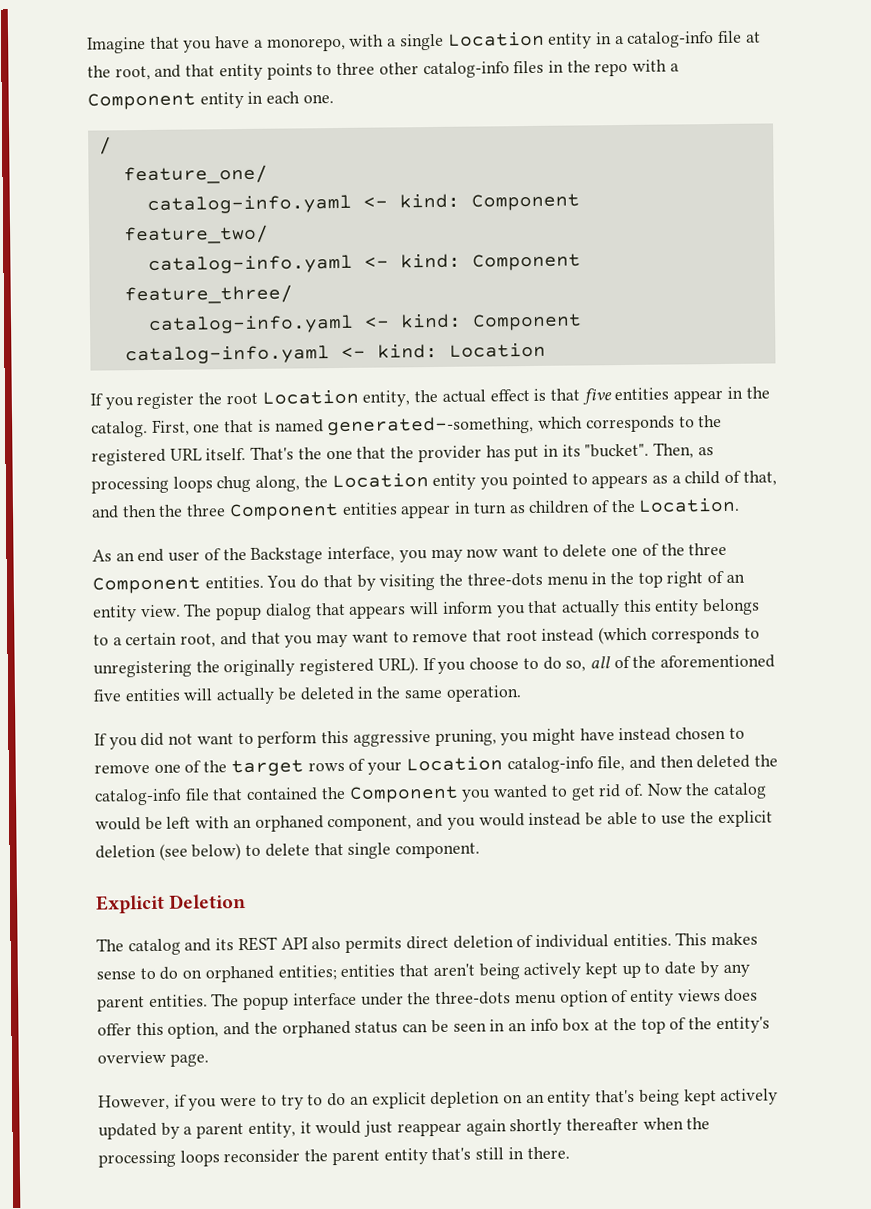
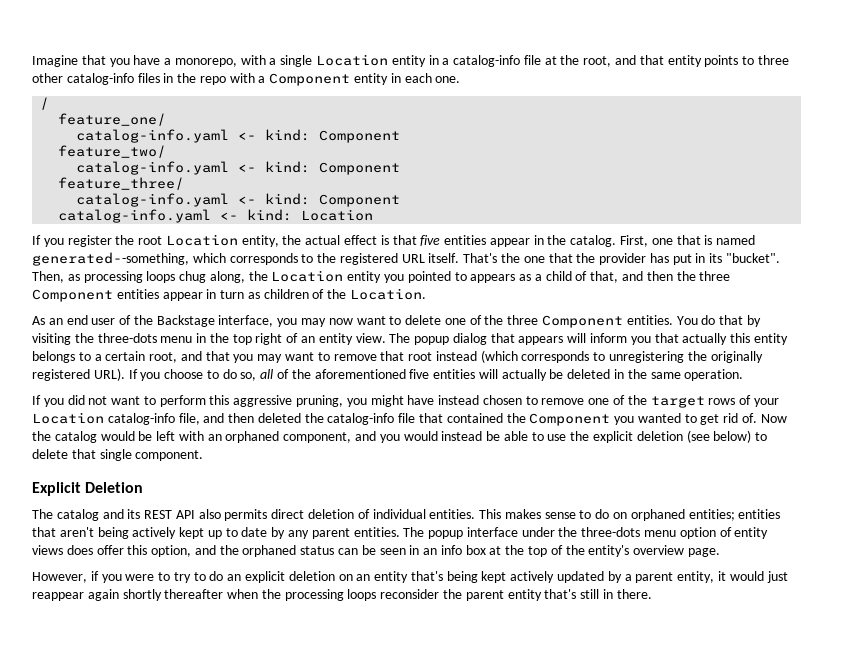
[430,1091,501,1109] depletion -> [288,571,335,581] deletion

